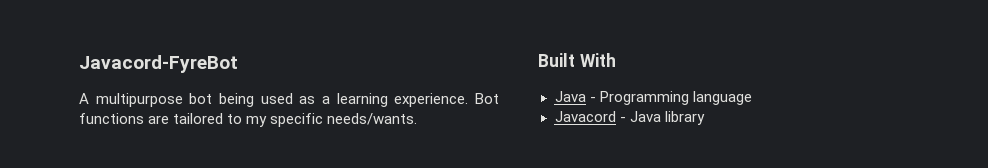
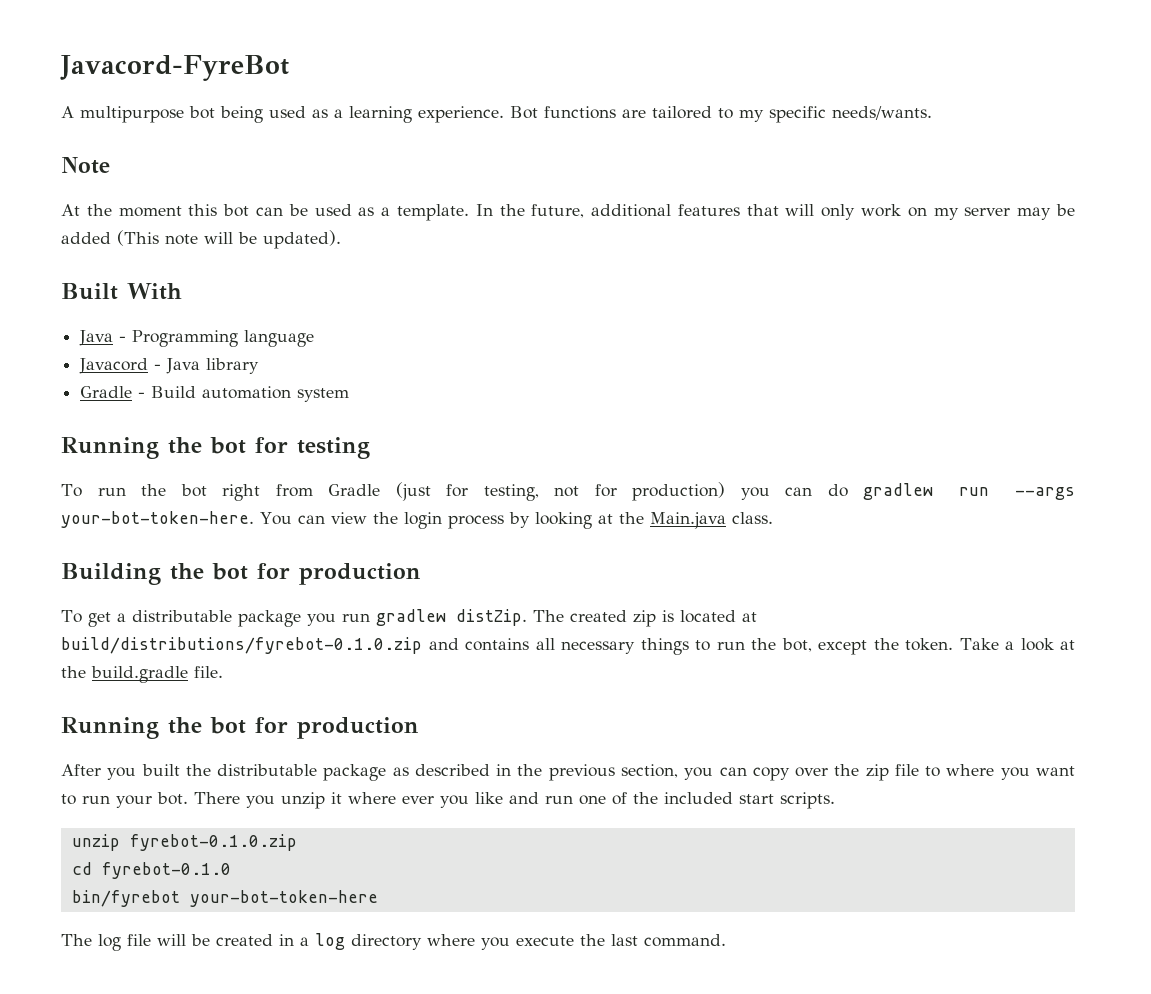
(418, 119) none -> [61,157,110,174] [61,204,1075,221] [61,230,341,249] // Note // At the moment this bot can be used as a template. In the future, additional features that will only work on my server may be added (This note will be updated).
(705, 118) none -> [80,386,350,402] [61,437,370,459] [61,482,1075,501] [61,511,773,529] [61,563,421,585] [61,609,757,627] [61,637,1075,655] [61,666,223,683] [61,717,419,739] [61,764,1075,781] [61,792,835,809] [71,834,297,851] [71,862,231,879] [71,890,378,907] [61,933,726,951] // Gradle - Build automation system // Running the bot for testing // To run the bot right from Gradle (just for testing, not for production) you can do gradlew run --args your-bot-token-here. You can view the login process by looking at the Main.java class. // Building the bot for production // To get a distributable package you run gradlew distZip. The created zip is located at build/distributions/fyrebot-0.1.0.zip and contains all necessary things to run the bot, except the token. Take a look at the build.gradle file. // Running the bot for production // After you built the distributable package as described in the previous section, you can copy over the zip file to where you want to run your bot. There you unzip it where ever you like and run one of the included start scripts. // unzip fyrebot-0.1.0.zip // cd fyrebot-0.1.0 // bin/fyrebot your-bot-token-here // The log file will be created in a log directory where you execute the last command.

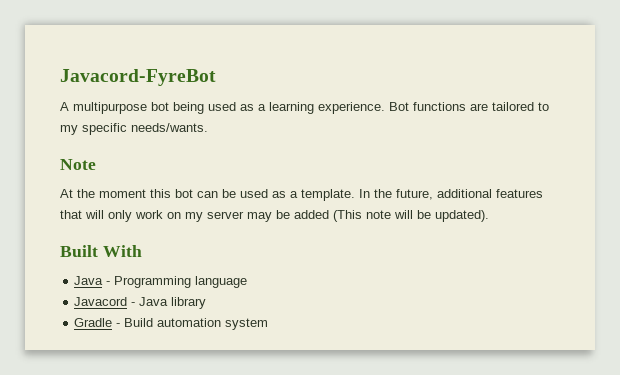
[61,437,370,459] [61,482,1075,501] [61,511,773,529] [61,563,421,585] [61,609,757,627] [61,637,1075,655] [61,666,223,683] [61,717,419,739] [61,764,1075,781] [61,792,835,809] [71,834,297,851] [71,862,231,879] [71,890,378,907] [61,933,726,951] // Running the bot for testing // To run the bot right from Gradle (just for testing, not for production) you can do gradlew run --args your-bot-token-here. You can view the login process by looking at the Main.java class. // Building the bot for production // To get a distributable package you run gradlew distZip. The created zip is located at build/distributions/fyrebot-0.1.0.zip and contains all necessary things to run the bot, except the token. Take a look at the build.gradle file. // Running the bot for production // After you built the distributable package as described in the previous section, you can copy over the zip file to where you want to run your bot. There you unzip it where ever you like and run one of the included start scripts. // unzip fyrebot-0.1.0.zip // cd fyrebot-0.1.0 // bin/fyrebot your-bot-token-here // The log file will be created in a log directory where you execute the last command. -> (269, 324) none

